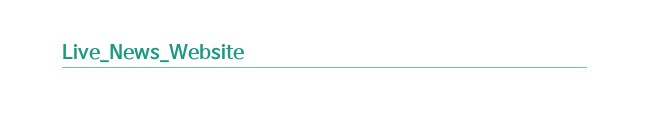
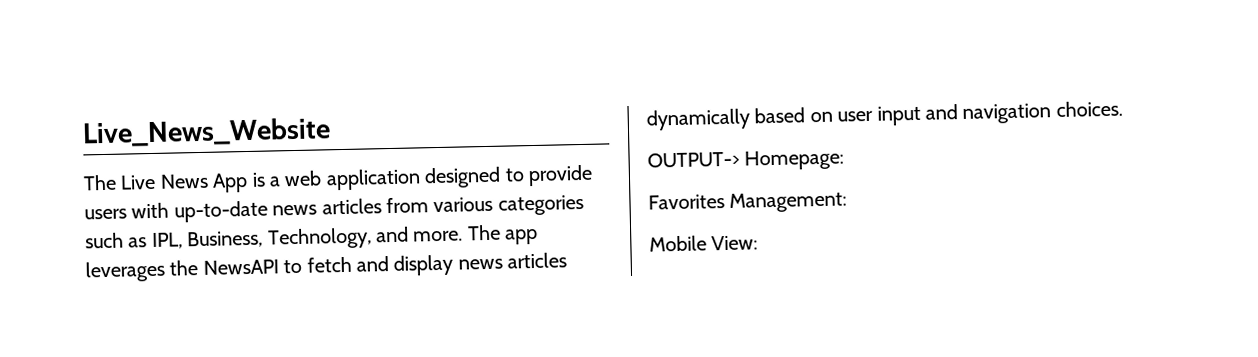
(244, 53) none -> [83,164,593,193] [84,194,584,223] [85,224,539,250] [85,252,568,283] [646,100,1123,131] [647,149,845,171] [648,191,848,213] [649,235,759,252] // The Live News App is a web application designed to provide users with up-to-date news articles from various categories such as IPL, Business, Technology, and more. The app leverages the NewsAPI to fetch and display news articles dynamically based on user input and navigation choices. // OUTPUT-> Homepage: // Favorites Management: // Mobile View:

